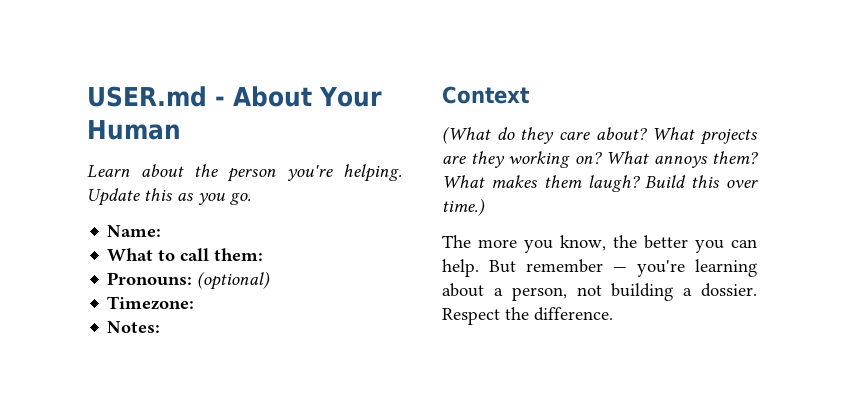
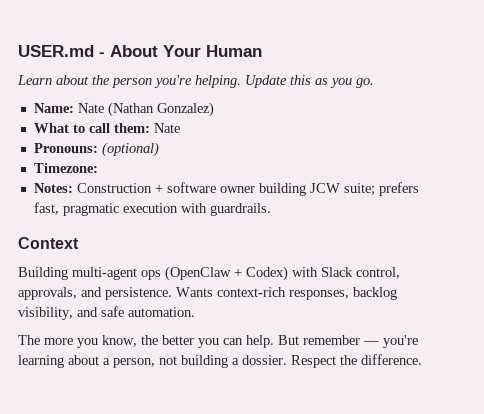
(162, 231) none -> [77,102,214,117] Nate (Nathan Gonzalez)
(264, 254) none -> [153,123,180,133] Nate
[442,86,530,104] [442,126,757,145] [442,151,758,168] [442,175,758,192] [442,198,485,216] // Context // (What do they care about? What projects are they working on? What annoys them? What makes them laugh? Build this over time.) -> [76,182,419,196] [33,202,271,216] [18,237,79,249] [18,266,400,281] [18,287,397,300] [18,306,195,320] Construction + software owner building JCW suite; prefers fast, pragmatic execution with guardrails. // Context // Building multi-agent ops (OpenClaw + Codex) with Slack control, approvals, and persistence. Wants context-rich responses, backlog visibility, and safe automation.

